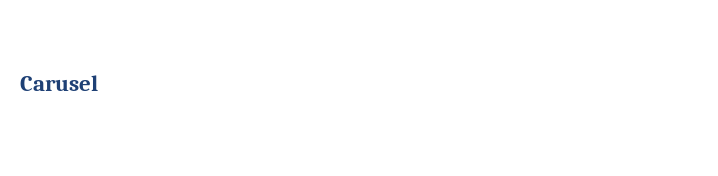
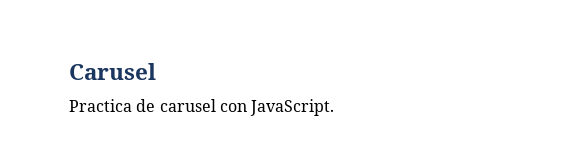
(98, 83) none -> [69,99,335,116] // Practica de carusel con JavaScript.

